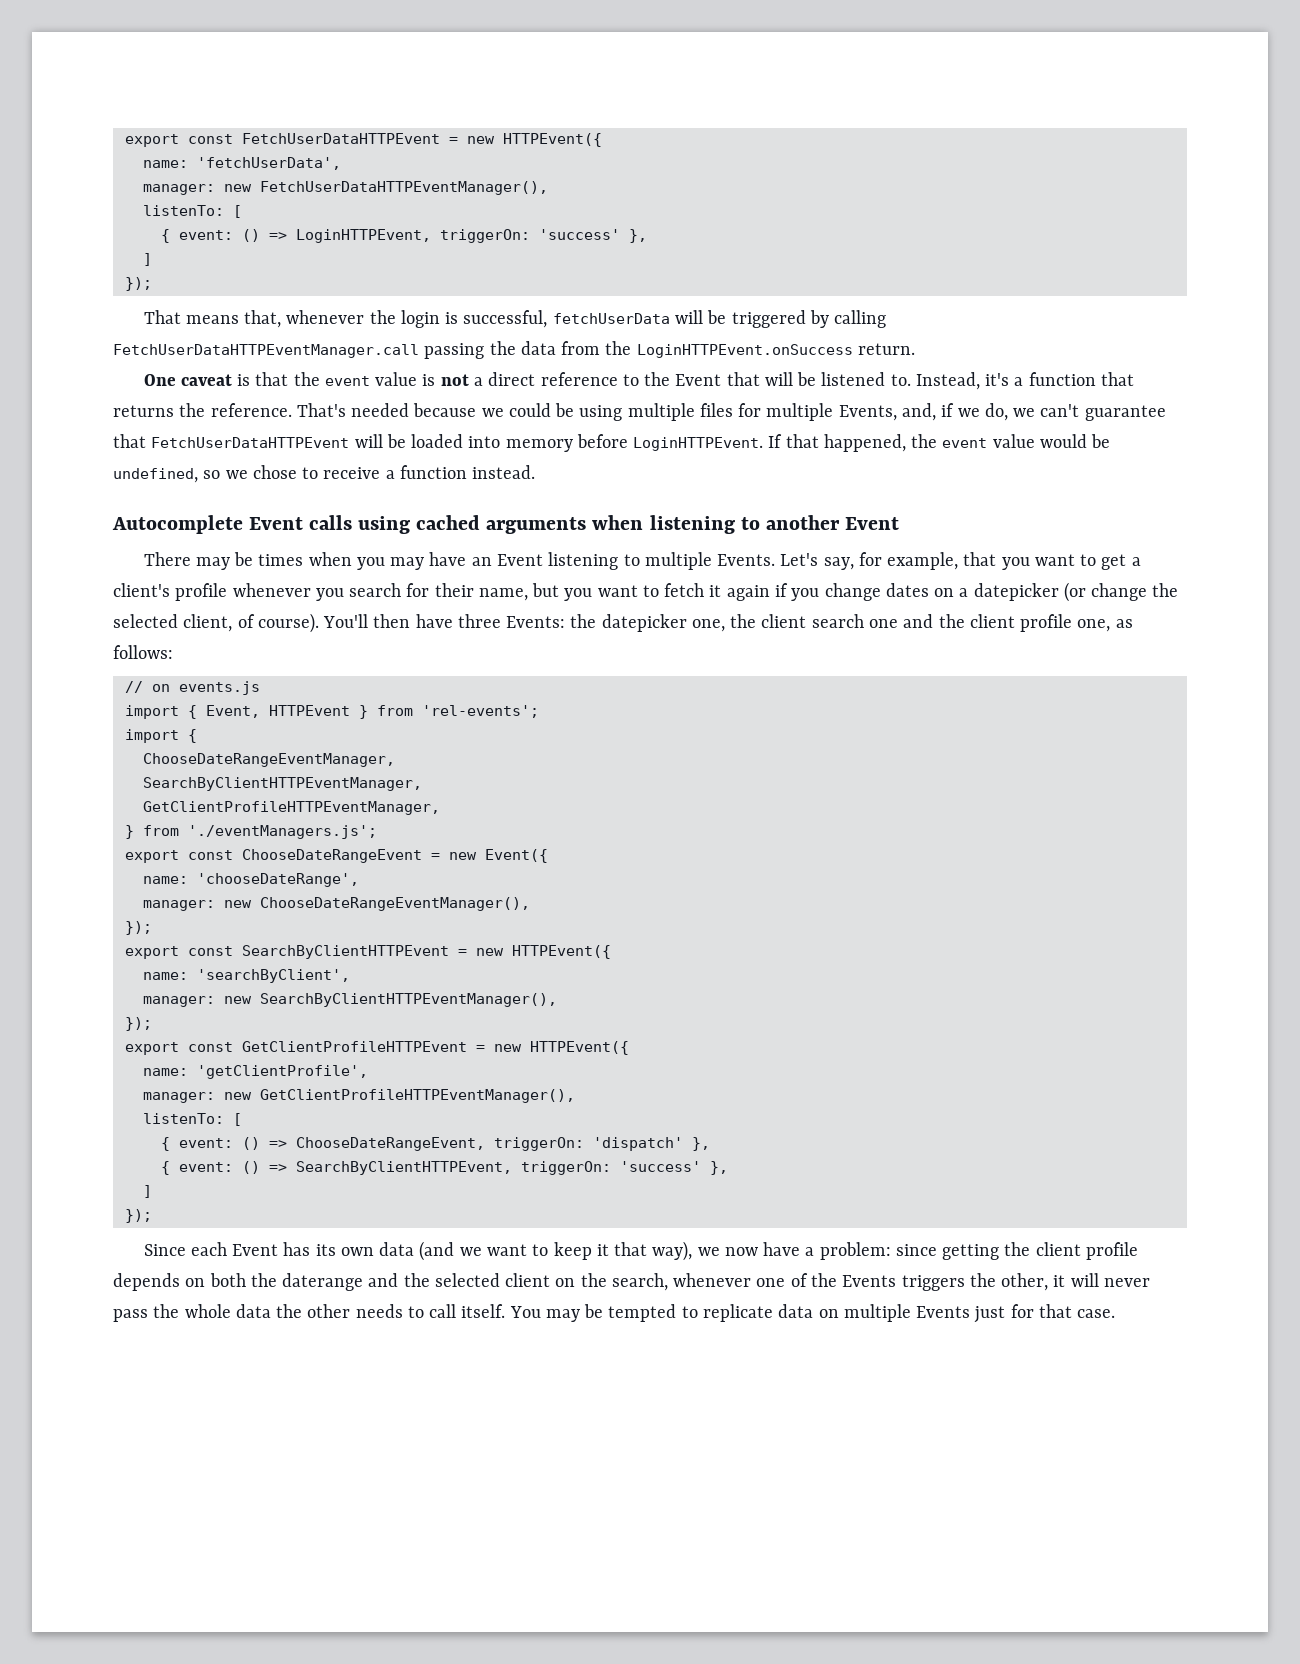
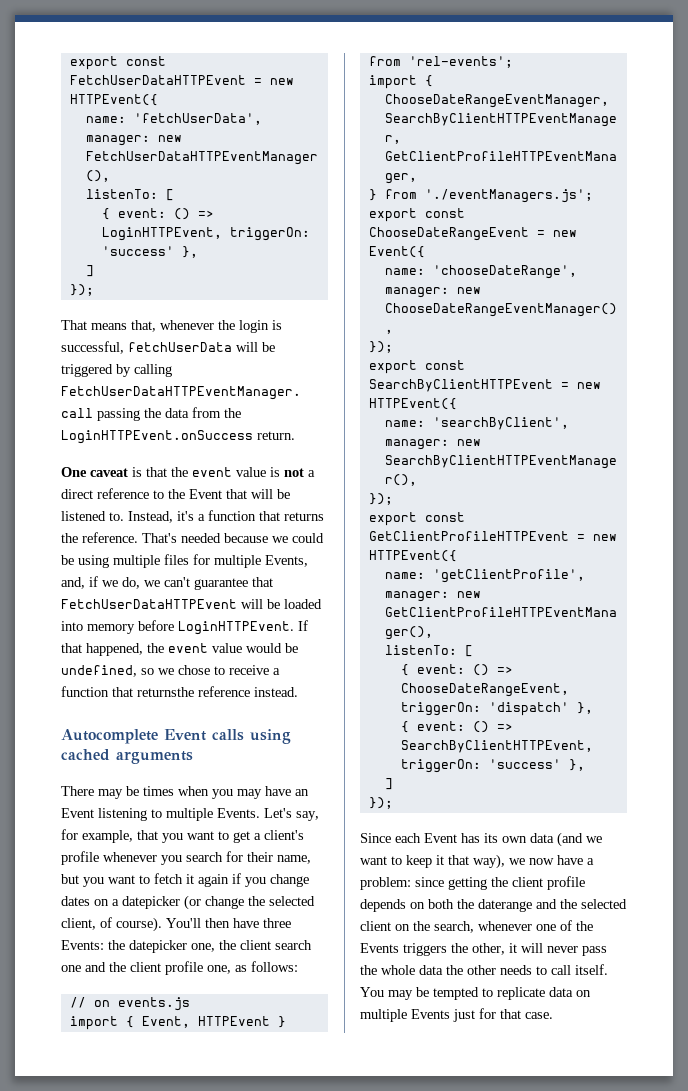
(467, 472) none -> [112,686,250,697] that returnsthe reference
[592,515,899,534] when listening to another Event -> (193, 757) none

